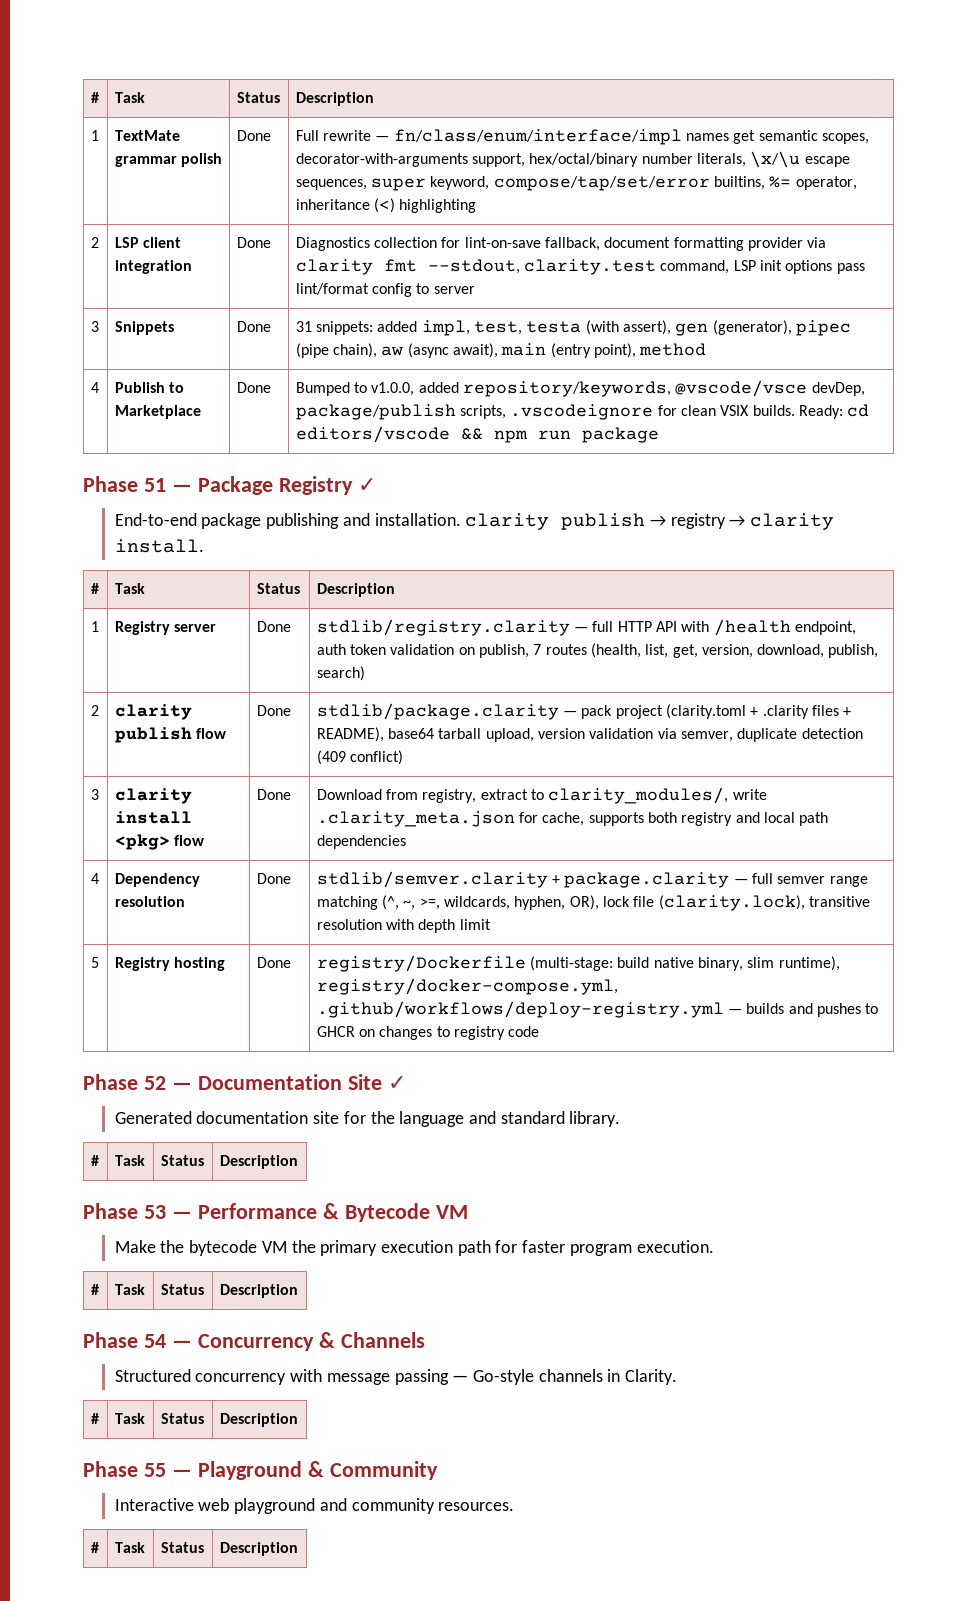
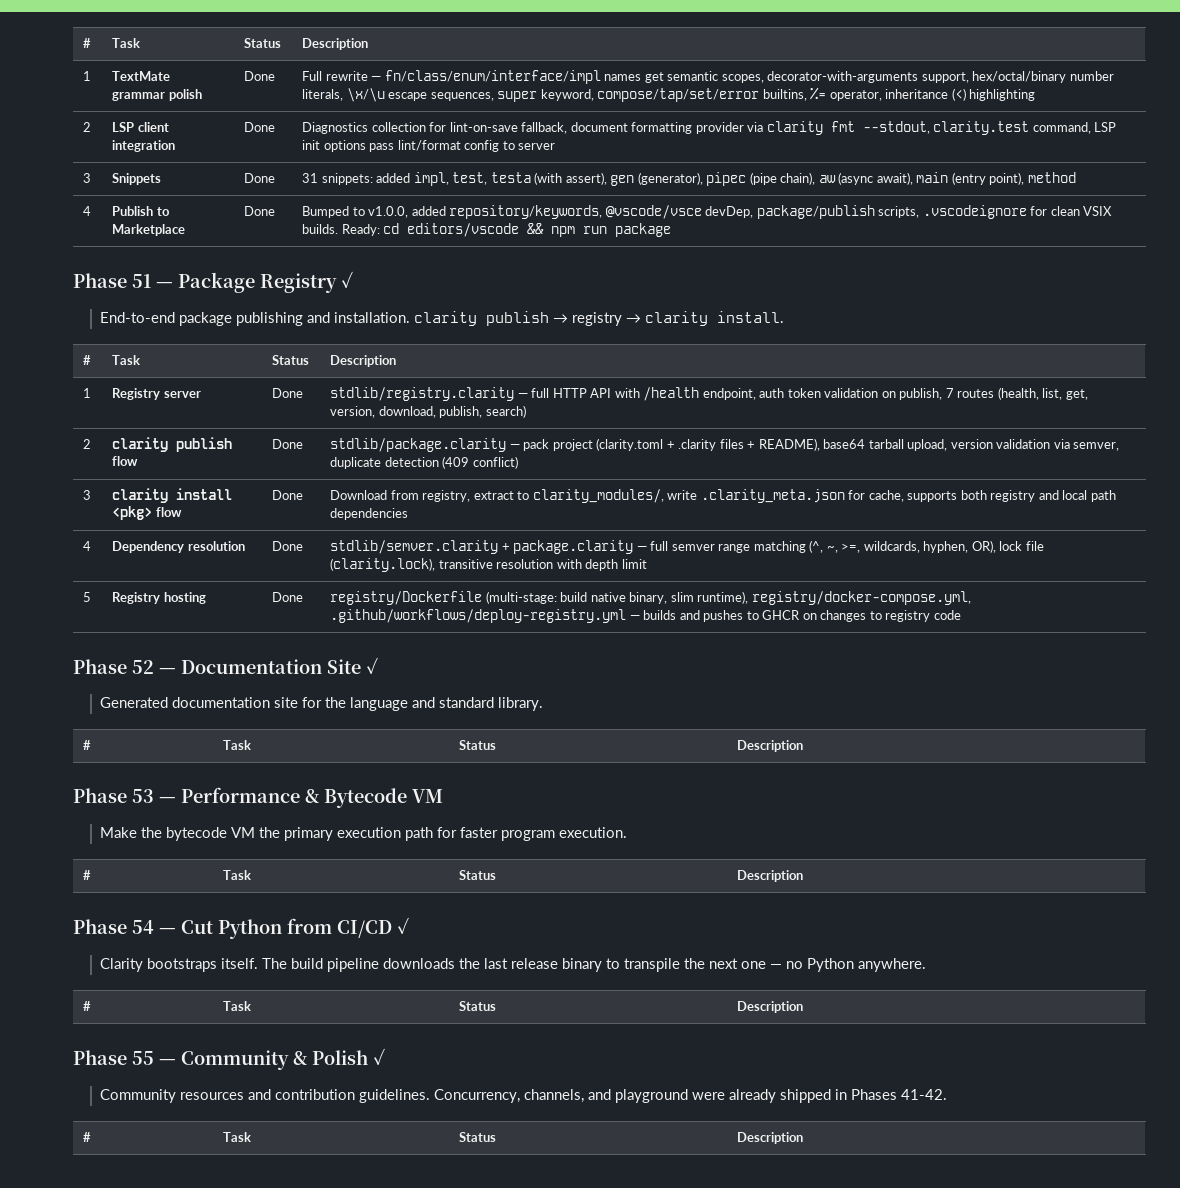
[197,1332,425,1351] [114,1369,678,1385] Concurrency & Channels // Structured concurrency with message passing — Go-style channels in Clarity. -> [181,917,409,939] [100,958,927,972] Cut Python from CI/CD ✓ // Clarity bootstraps itself. The build pipeline downloads the last release binary to transpile the next one — no Python anywhere.
[197,1461,438,1480] [114,1498,515,1514] Playground & Community // Interactive web playground and community resources. -> [181,1048,385,1070] [100,1089,948,1103] Community & Polish ✓ // Community resources and contribution guidelines. Concurrency, channels, and playground were already shipped in Phases 41-42.

